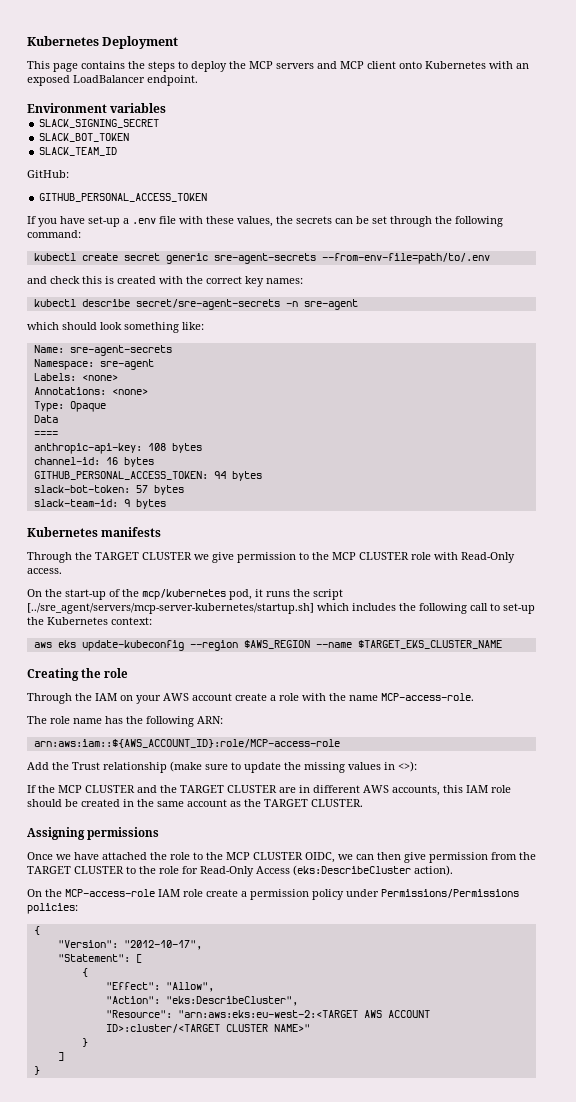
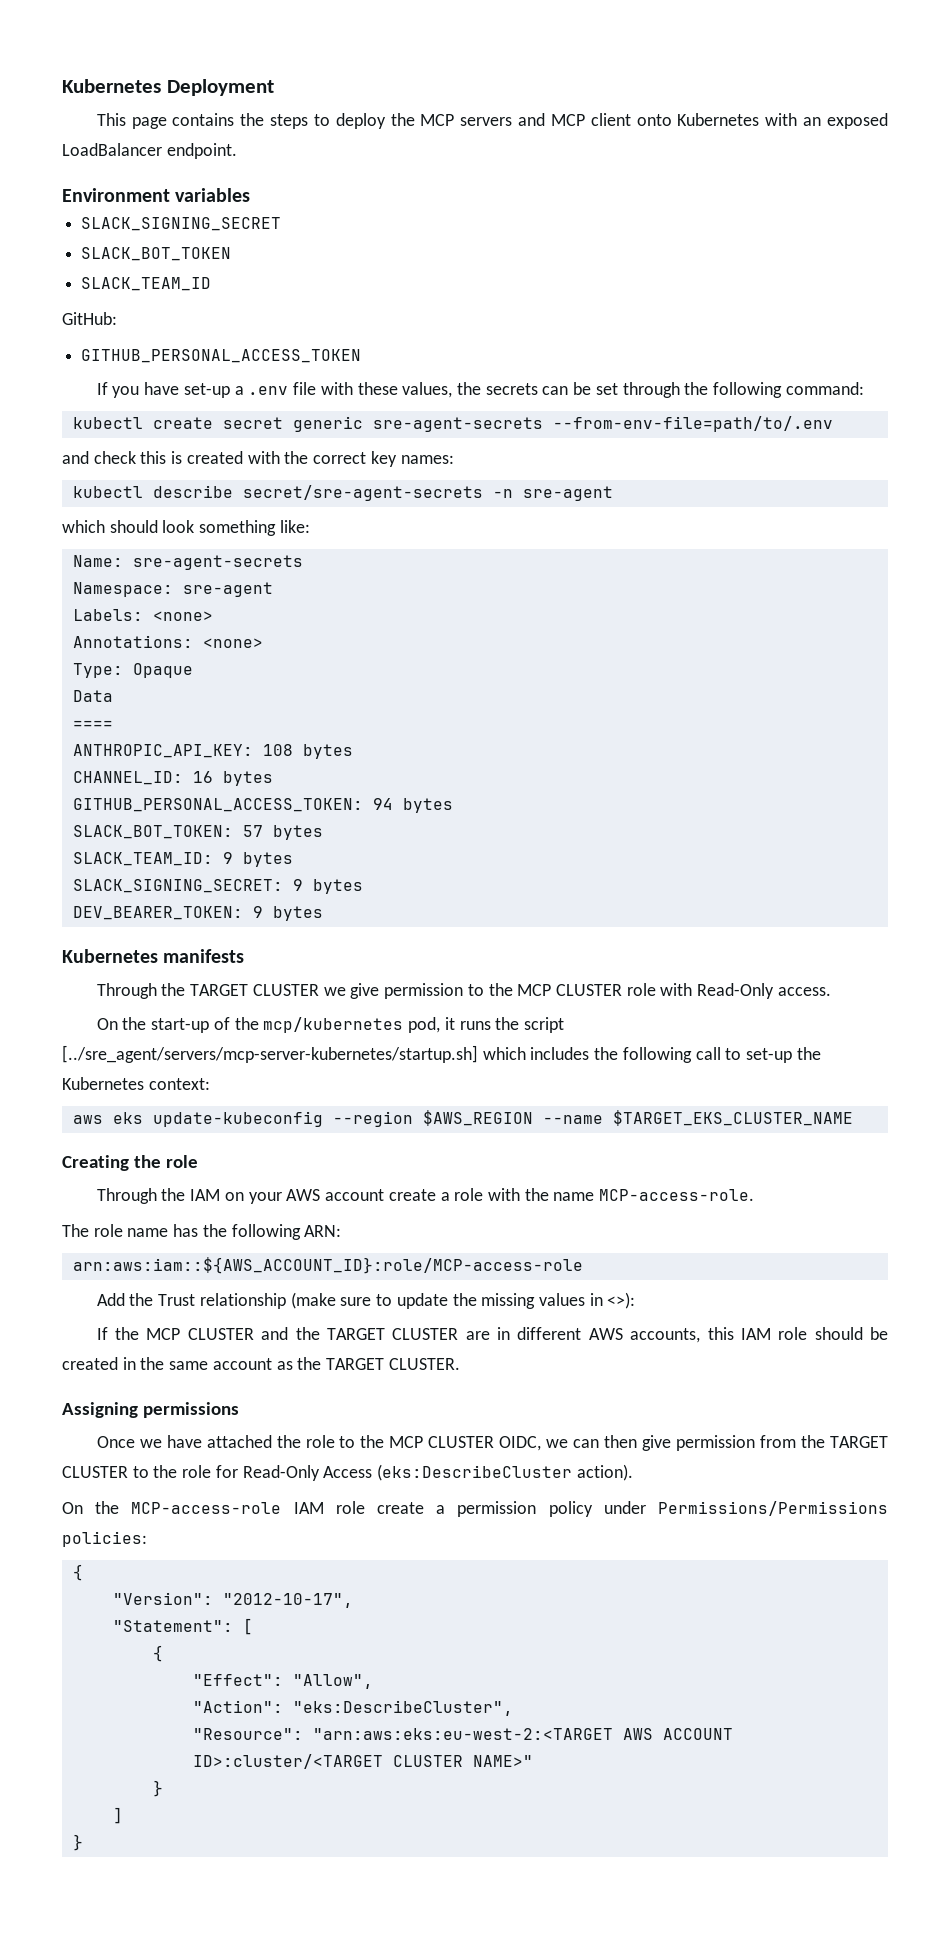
[33,443,142,454] anthropic-api-key: -> [72,744,253,758] ANTHROPIC_API_KEY:
[33,457,100,465] channel-id: -> [72,771,183,785] CHANNEL_ID:
[33,485,130,493] slack-bot-token: -> [72,825,233,839] SLACK_BOT_TOKEN:
[33,499,118,507] slack-team-id: -> [72,852,293,867] [72,879,363,894] [72,906,243,920] SLACK_TEAM_ID: 9 bytes // SLACK_SIGNING_SECRET: 9 bytes // DEV_BEARER_TOKEN:

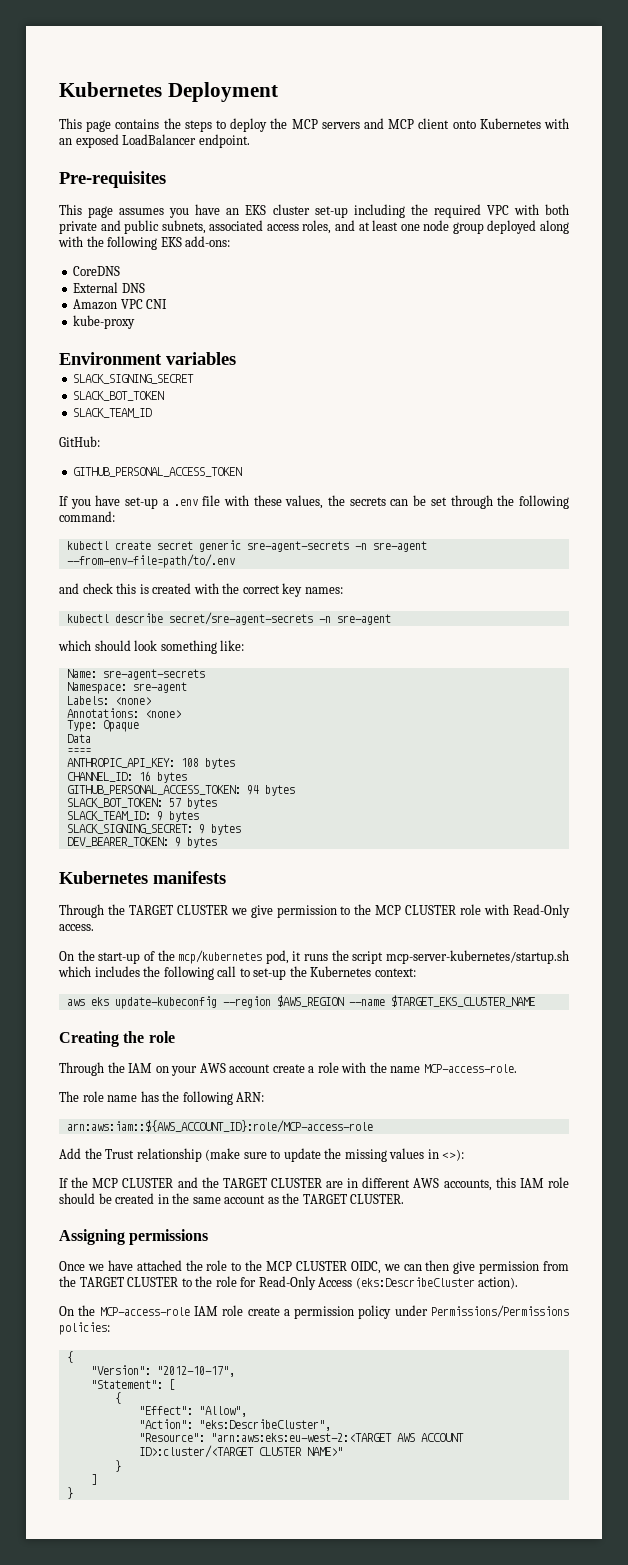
(237, 151) none -> [59,171,166,188] [59,204,569,218] [59,220,569,234] [58,236,231,250] [73,266,121,276] [73,282,145,293] [73,299,168,310] [73,315,136,329] // Pre-requisites // This page assumes you have an EKS cluster set-up including the required VPC with both private and public subnets, associated access roles, and at least one node group deployed along with the following EKS add-ons: // CoreDNS // External DNS // Amazon VPC CNI // kube-proxy
(543, 424) none -> [354,541,427,552] -n sre-agent
[62,1045,478,1063] [../sre_agent/servers/mcp-server-kubernetes/startup.sh] -> [385,950,569,964] mcp-server-kubernetes/startup.sh

